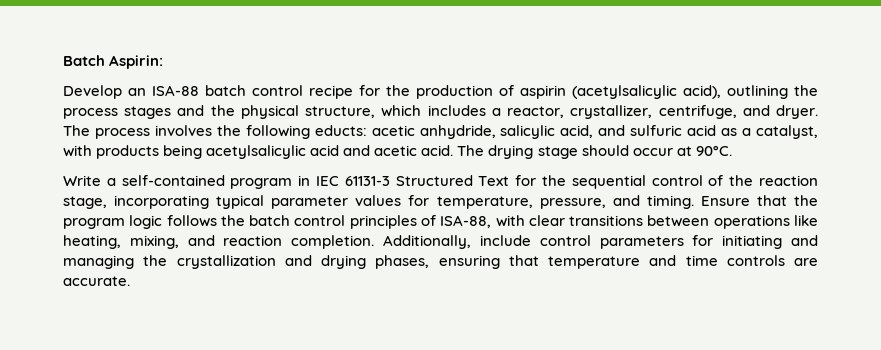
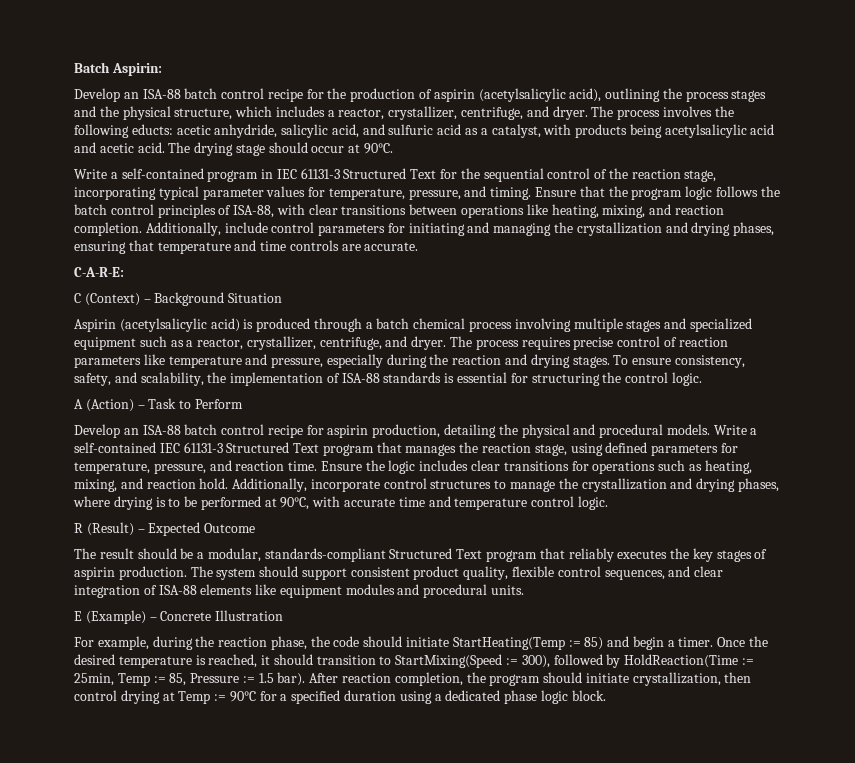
(130, 281) none -> [74,267,124,277] [74,292,283,306] [74,318,752,332] [74,336,728,350] [74,354,745,368] [74,372,702,386] [74,398,243,412] [74,424,758,438] [74,442,738,456] [74,460,752,474] [74,478,779,492] [73,496,608,510] [74,522,256,536] [74,548,768,562] [74,566,724,580] [74,584,525,598] [74,610,284,624] [74,636,769,650] [74,654,754,668] [74,672,752,686] [74,690,606,704] // C-A-R-E: // C (Context) – Background Situation // Aspirin (acetylsalicylic acid) is produced through a batch chemical process involving multiple stages and specialized equipment such as a reactor, crystallizer, centrifuge, and dryer. The process requires precise control of reaction parameters like temperature and pressure, especially during the reaction and drying stages. To ensure consistency, safety, and scalability, the implementation of ISA-88 standards is essential for structuring the control logic. // A (Action) – Task to Perform // Develop an ISA-88 batch control recipe for aspirin production, detailing the physical and procedural models. Write a self-contained IEC 61131-3 Structured Text program that manages the reaction stage, using defined parameters for temperature, pressure, and reaction time. Ensure the logic includes clear transitions for operations such as heating, mixing, and reaction hold. Additionally, incorporate control structures to manage the crystallization and drying phases, where drying is to be performed at 90°C, with accurate time and temperature control logic. // R (Result) – Expected Outcome // The result should be a modular, standards-compliant Structured Text program that reliably executes the key stages of aspirin production. The system should support consistent product quality, flexible control sequences, and clear integration of ISA-88 elements like equipment modules and procedural units. // E (Example) – Concrete Illustration // For example, during the reaction phase, the code should initiate StartHeating(Temp := 85) and begin a timer. Once the desired temperature is reached, it should transition to StartMixing(Speed := 300), followed by HoldReaction(Time := 25min, Temp := 85, Pressure := 1.5 bar). After reaction completion, the program should initiate crystallization, then control drying at Temp := 90°C for a specified duration using a dedicated phase logic block.

